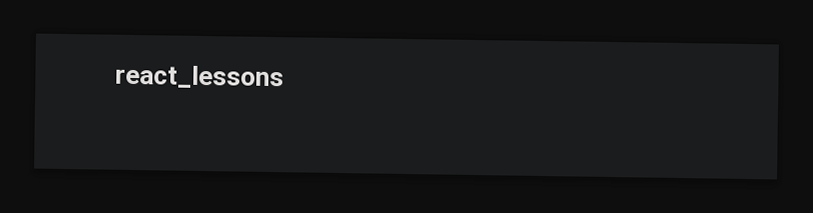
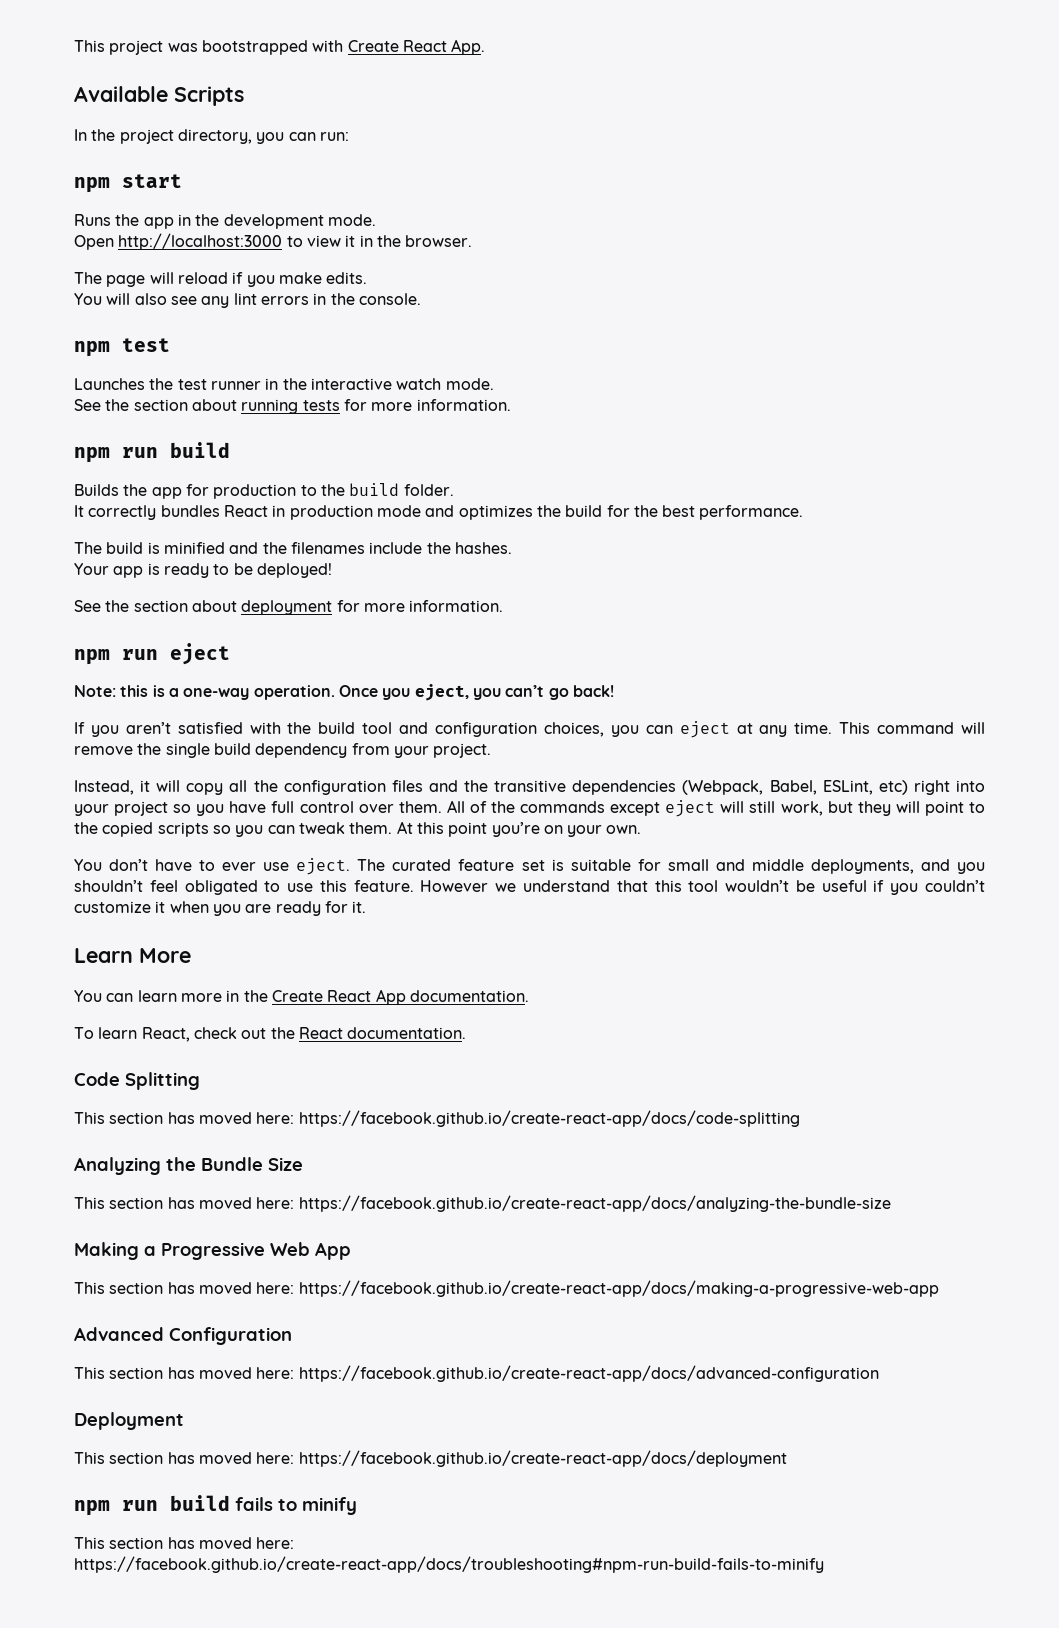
[115,64,284,90] react_lessons -> [74,39,486,55] [74,86,244,106] [74,129,349,144] [74,174,182,193] [74,214,376,229] [74,233,473,250] [74,272,368,287] [74,293,421,308] [74,338,170,357] [74,378,494,390] [74,399,511,414] [74,442,230,463] [74,483,454,499] [74,505,804,520] [74,542,512,554] [74,563,332,578] [74,600,504,615] [74,643,230,665] [74,684,614,701] [74,721,986,738] [74,743,492,758] [74,780,986,795] [74,800,986,817] [74,821,642,837] [74,858,986,875] [74,880,986,895] [74,901,367,916] [74,948,191,963] [74,989,529,1005] [74,1027,467,1042] [74,1072,200,1090] [74,1110,800,1127] [74,1157,303,1175] [74,1195,891,1212] [74,1242,351,1260] [74,1280,939,1297] [74,1327,292,1345] [74,1365,879,1382] [74,1412,184,1430] [74,1450,787,1467] [74,1495,357,1516] [74,1537,295,1549] [74,1556,824,1573] This project was bootstrapped with Create React App. // Available Scripts // In the project directory, you can run: // npm start // Runs the app in the development mode. // Open http://localhost:3000 to view it in the browser. // The page will reload if you make edits. // You will also see any lint errors in the console. // npm test // Launches the test runner in the interactive watch mode. // See the section about running tests for more information. // npm run build // Builds the app for production to the build folder. // It correctly bundles React in production mode and optimizes the build for the best performance. // The build is minified and the filenames include the hashes. // Your app is ready to be deployed! // See the section about deployment for more information. // npm run eject // Note: this is a one-way operation. Once you eject, you can’t go back! // If you aren’t satisfied with the build tool and configuration choices, you can eject at any time. This command will remove the single build dependency from your project. // Instead, it will copy all the configuration files and the transitive dependencies (Webpack, Babel, ESLint, etc) right into your project so you have full control over them. All of the commands except eject will still work, but they will point to the copied scripts so you can tweak them. At this point you’re on your own. // You don’t have to ever use eject. The curated feature set is suitable for small and middle deployments, and you shouldn’t feel obligated to use this feature. However we understand that this tool wouldn’t be useful if you couldn’t customize it when you are ready for it. // Learn More // You can learn more in the Create React App documentation. // To learn React, check out the React documentation. // Code Splitting // This section has moved here: https://facebook.github.io/create-react-app/docs/code-splitting // Analyzing the Bundle Size // This section has moved here: https://facebook.github.io/create-react-app/docs/analyzing-the-bundle-size // Making a Progressive Web App // This section has moved here: https://facebook.github.io/create-react-app/docs/making-a-progressive-web-app // Advanced Configuration // This section has moved here: https://facebook.github.io/create-react-app/docs/advanced-configuration // Deployment // This section has moved here: https://facebook.github.io/create-react-app/docs/deployment // npm run build fails to minify // This section has moved here: https://facebook.github.io/create-react-app/docs/troubleshooting#npm-run-build-fails-to-minify

